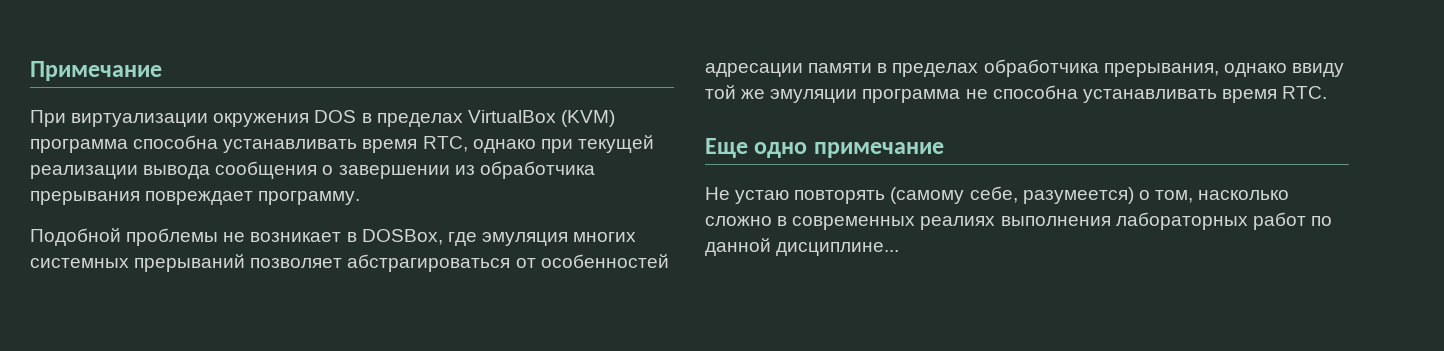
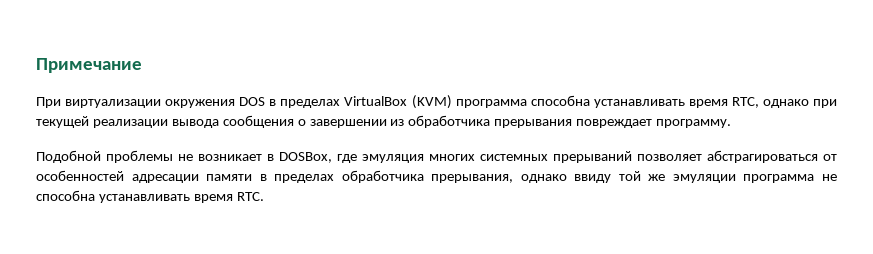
[705,138,944,158] [705,186,1290,204] [705,212,1332,230] [705,238,900,256] // Еще одно примечание // Не устаю повторять (самому себе, разумеется) о том, насколько сложно в современных реалиях выполнения лабораторных работ по данной дисциплине... -> (264, 196) none

